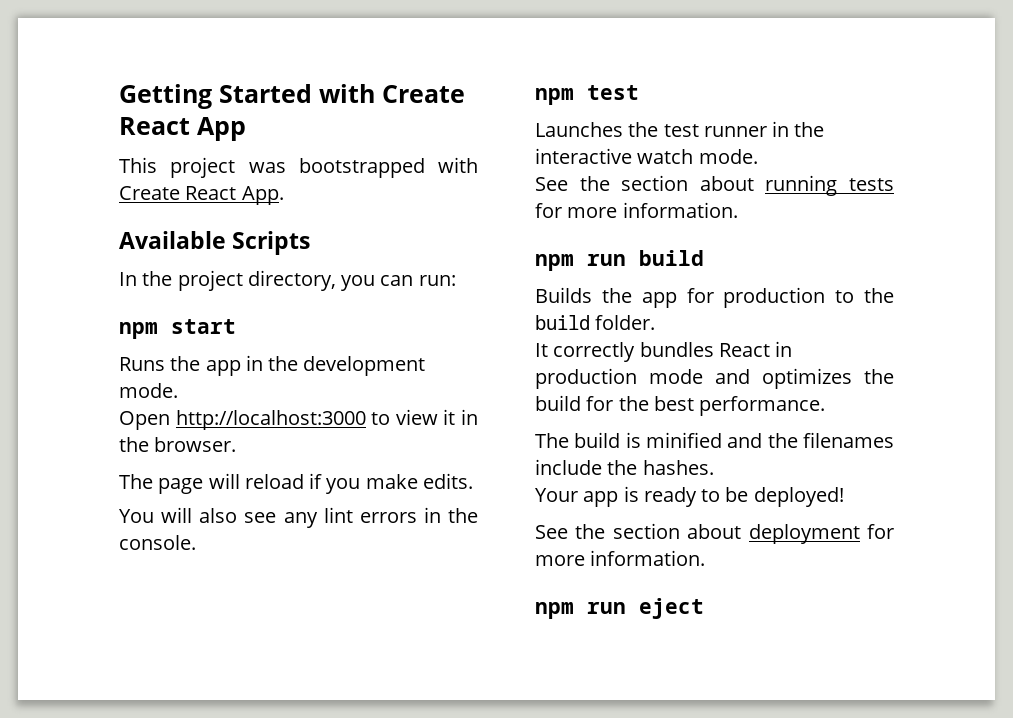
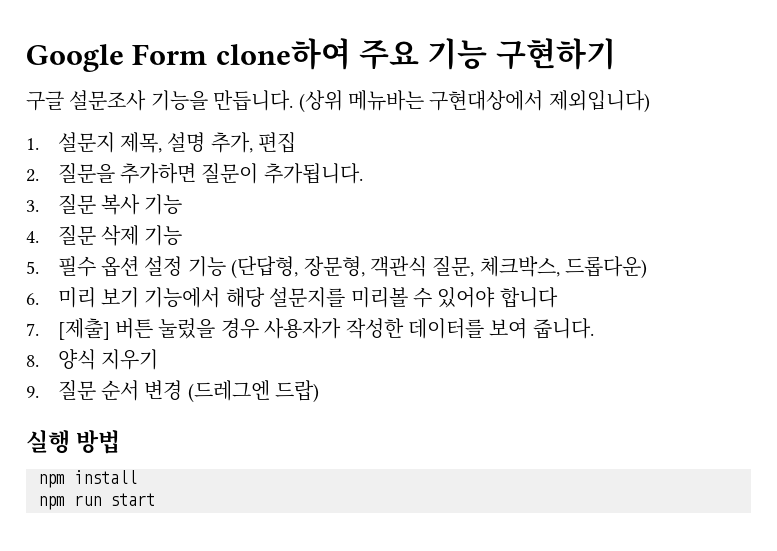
[119,84,465,109] [119,117,246,141] [119,157,478,178] [119,186,284,205] [119,231,311,255] [119,270,456,291] [119,319,236,339] [119,355,426,376] [119,383,178,398] [119,409,479,430] [119,437,237,452] [119,473,473,494] [119,507,478,528] [119,535,196,550] [535,85,639,105] [535,121,825,137] [535,148,758,164] [535,175,894,196] [535,202,738,218] [535,250,704,271] [535,287,894,308] [535,315,656,330] [535,341,793,362] [535,368,894,389] [535,395,826,416] [535,432,894,448] [535,459,714,475] [535,486,844,507] [535,523,894,544] [535,550,706,566] [535,598,704,619] Getting Started with Create React App // This project was bootstrapped with Create React App. // Available Scripts // In the project directory, you can run: // npm start // Runs the app in the development mode. // Open http://localhost:3000 to view it in the browser. // The page will reload if you make edits. // You will also see any lint errors in the console. // npm test // Launches the test runner in the interactive watch mode. // See the section about running tests for more information. // npm run build // Builds the app for production to the build folder. // It correctly bundles React in production mode and optimizes the build for the best performance. // The build is minified and the filenames include the hashes. // Your app is ready to be deployed! // See the section about deployment for more information. // npm run eject -> [26,38,616,72] [26,90,650,113] [26,132,297,153] [26,163,363,184] [26,194,183,215] [26,225,183,246] [26,256,648,279] [26,287,558,308] [26,318,594,340] [26,349,159,370] [26,380,320,403] [26,430,121,454] [38,470,137,488] [38,493,155,510] Google Form clone하여 주요 기능 구현하기 // 구글 설문조사 기능을 만듭니다. (상위 메뉴바는 구현대상에서 제외입니다) // 1. 설문지 제목, 설명 추가, 편집 // 2. 질문을 추가하면 질문이 추가됩니다. // 3. 질문 복사 기능 // 4. 질문 삭제 기능 // 5. 필수 옵션 설정 기능 (단답형, 장문형, 객관식 질문, 체크박스, 드롭다운) // 6. 미리 보기 기능에서 해당 설문지를 미리볼 수 있어야 합니다 // 7. [제출] 버튼 눌렀을 경우 사용자가 작성한 데이터를 보여 줍니다. // 8. 양식 지우기 // 9. 질문 순서 변경 (드레그엔 드랍) // 실행 방법 // npm install // npm run start

